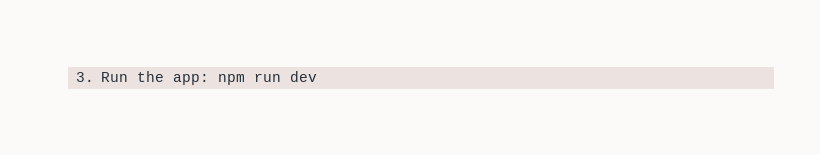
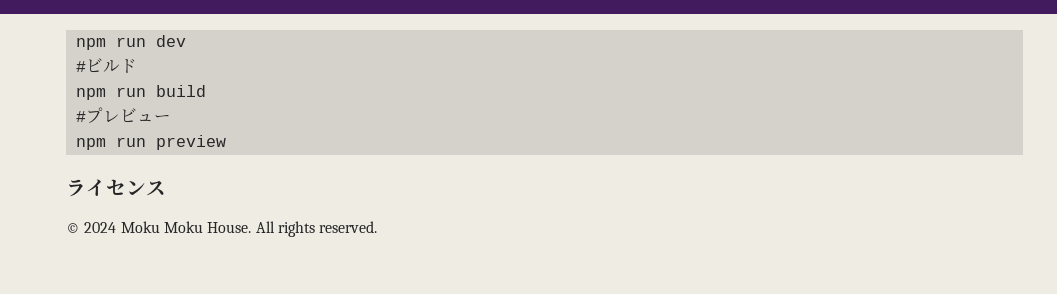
[76,71,210,85] 3. Run the app: -> (75, 44) none
(318, 76) none -> [75,58,137,74] [75,85,206,100] [75,107,171,124] [75,135,226,150] [66,179,166,197] [66,221,378,237] // #ビルド // npm run build // #プレビュー // npm run preview // ライセンス // © 2024 Moku Moku House. All rights reserved.

